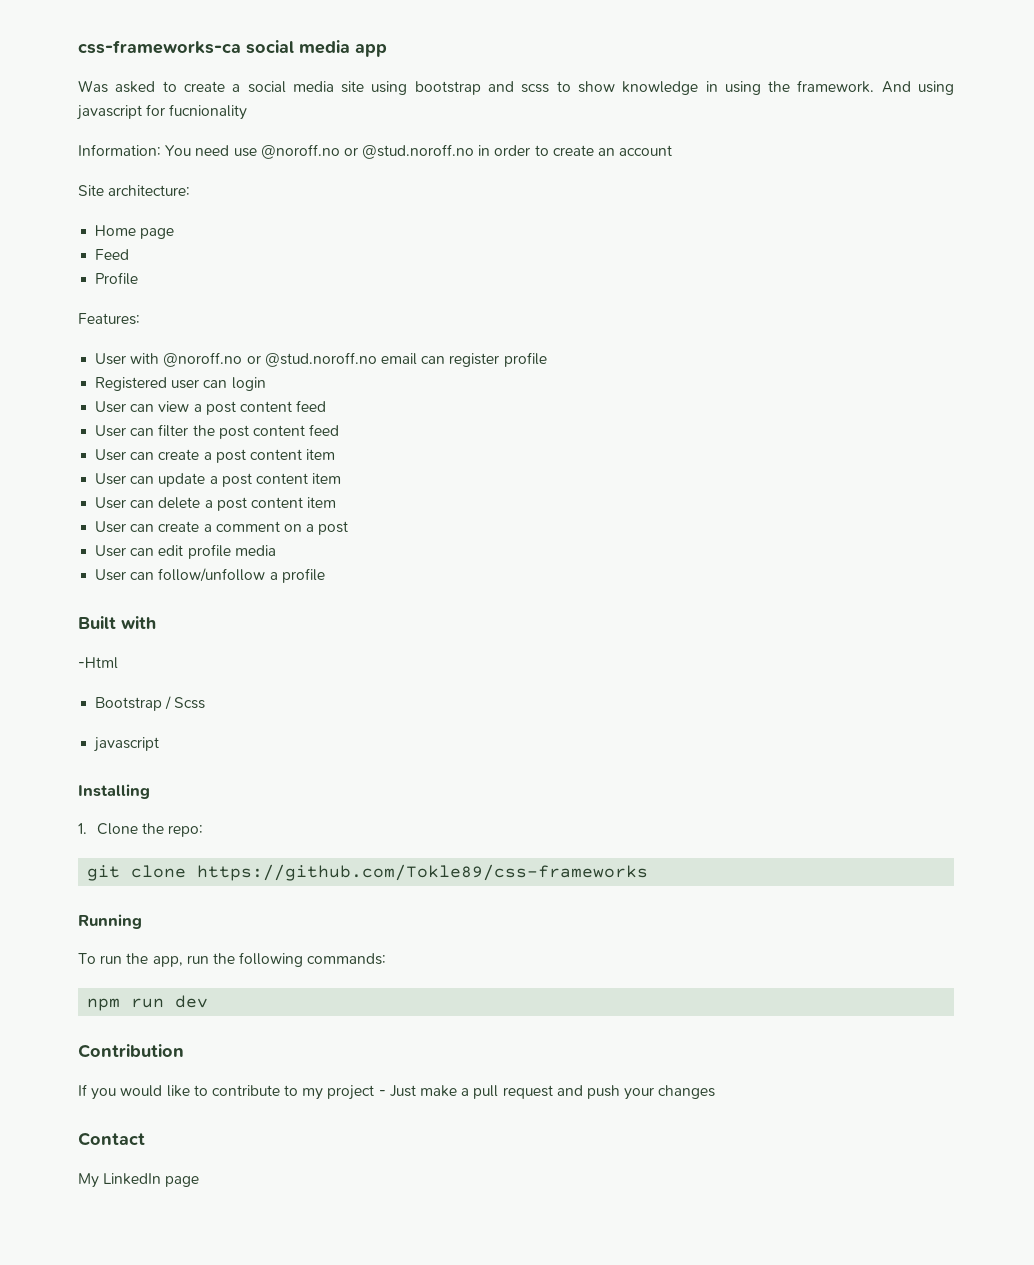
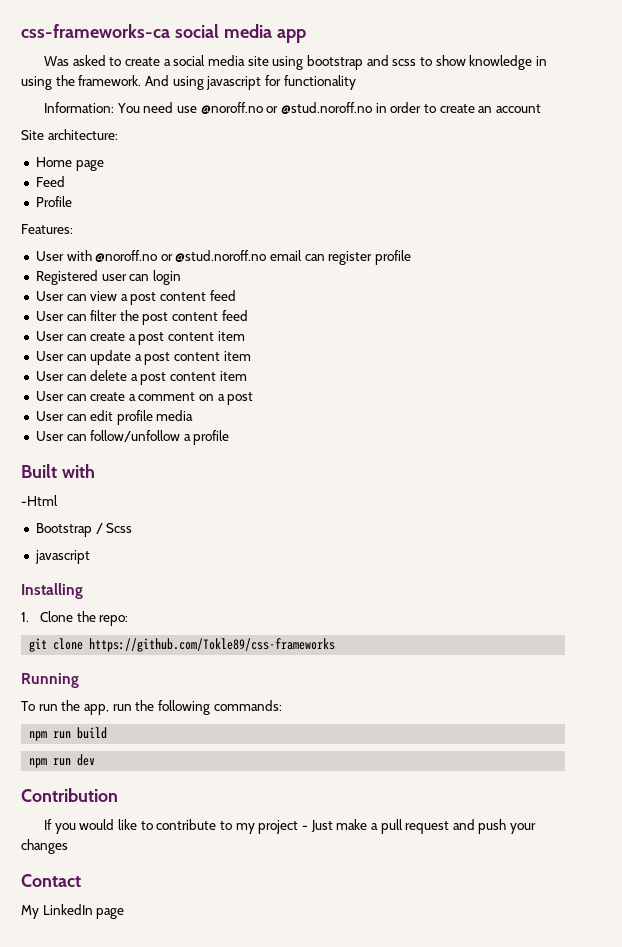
[169,104,248,120] fucnionality -> [283,75,356,90] functionality
(387, 959) none -> [29,727,108,741] // npm run build

